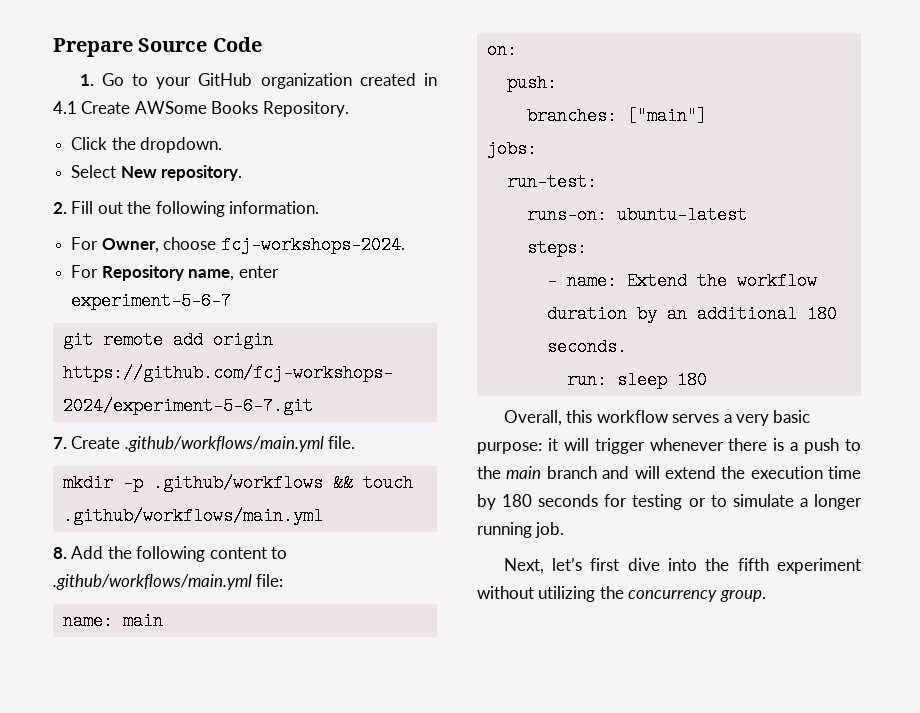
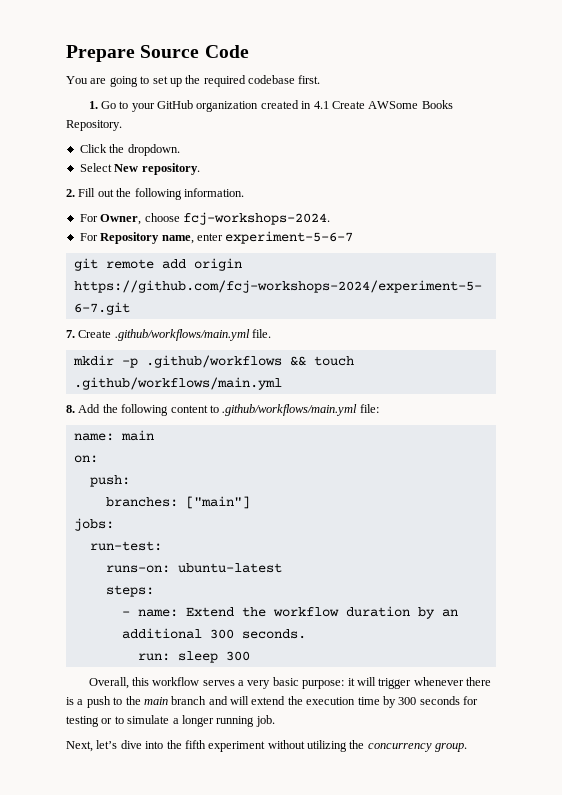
(262, 44) none -> [66,75,321,87] // You are going to set up the required codebase first.
[806,305,837,323] 180 -> [209,629,234,639] 300
[676,371,707,389] 180 -> [225,651,250,661] 300
[502,494,533,507] 180 -> [398,697,417,705] 300
[590,558,620,571] first -> (118, 744) none

